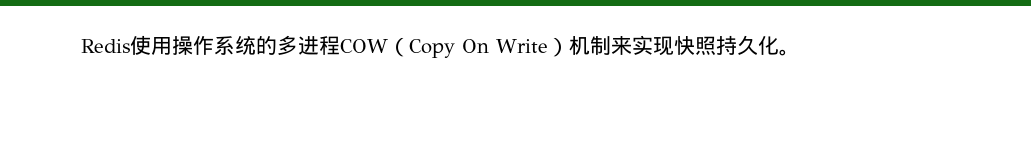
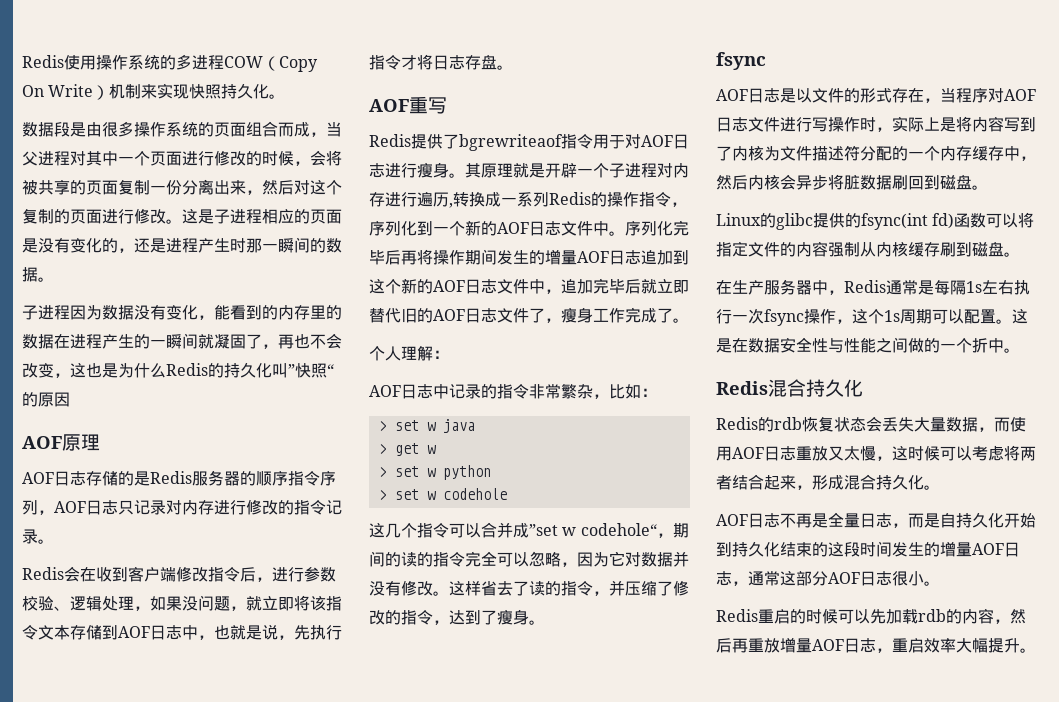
(800, 52) none -> [22,121,342,137] [22,150,342,166] [22,179,342,195] [22,208,342,224] [22,237,342,253] [22,267,54,282] [22,305,342,320] [22,333,342,349] [22,362,334,378] [22,392,70,407] [22,434,100,451] [22,470,336,486] [22,499,342,515] [22,529,54,544] [22,566,336,582] [22,595,342,611] [22,624,342,640] [369,54,513,70] [369,96,447,114] [369,134,689,151] [369,162,689,178] [369,192,687,208] [369,220,689,236] [369,249,689,265] [369,278,689,294] [369,307,689,323] [369,346,449,361] [369,384,657,399] [378,419,475,433] [378,443,436,456] [378,465,491,480] [378,488,507,500] [369,522,689,538] [369,551,689,567] [369,580,689,596] [369,609,545,625] [716,52,766,70] [716,88,1036,103] [716,116,1036,132] [716,145,1036,161] [716,174,988,190] [716,212,1035,230] [716,241,1020,257] [716,279,1030,295] [716,308,1028,326] [716,337,1020,353] [716,379,863,397] [716,416,1026,432] [716,445,1036,461] [716,474,940,490] [716,512,1036,528] [716,541,1020,557] [716,571,940,586] [716,608,1026,624] [716,637,1036,653] // 数据段是由很多操作系统的页面组合而成，当父进程对其中一个页面进行修改的时候，会将被共享的页面复制一份分离出来，然后对这个复制的页面进行修改。这是子进程相应的页面是没有变化的，还是进程产生时那一瞬间的数据。 // 子进程因为数据没有变化，能看到的内存里的数据在进程产生的一瞬间就凝固了，再也不会改变，这也是为什么Redis的持久化叫”快照“的原因 // AOF原理 // AOF日志存储的是Redis服务器的顺序指令序列，AOF日志只记录对内存进行修改的指令记录。 // Redis会在收到客户端修改指令后，进行参数校验、逻辑处理，如果没问题，就立即将该指令文本存储到AOF日志中，也就是说，先执行指令才将日志存盘。 // AOF重写 // Redis提供了bgrewriteaof指令用于对AOF日志进行瘦身。其原理就是开辟一个子进程对内存进行遍历,转换成一系列Redis的操作指令，序列化到一个新的AOF日志文件中。序列化完毕后再将操作期间发生的增量AOF日志追加到这个新的AOF日志文件中，追加完毕后就立即替代旧的AOF日志文件了，瘦身工作完成了。 // 个人理解： // AOF日志中记录的指令非常繁杂，比如： // > set w java // > get w // > set w python // > set w codehole // 这几个指令可以合并成”set w codehole“，期间的读的指令完全可以忽略，因为它对数据并没有修改。这样省去了读的指令，并压缩了修改的指令，达到了瘦身。 // fsync // AOF日志是以文件的形式存在，当程序对AOF日志文件进行写操作时，实际上是将内容写到了内核为文件描述符分配的一个内存缓存中，然后内核会异步将脏数据刷回到磁盘。 // Linux的glibc提供的fsync(int fd)函数可以将指定文件的内容强制从内核缓存刷到磁盘。 // 在生产服务器中，Redis通常是每隔1s左右执行一次fsync操作，这个1s周期可以配置。这是在数据安全性与性能之间做的一个折中。 // Redis混合持久化 // Redis的rdb恢复状态会丢失大量数据，而使用AOF日志重放又太慢，这时候可以考虑将两者结合起来，形成混合持久化。 // AOF日志不再是全量日志，而是自持久化开始到持久化结束的这段时间发生的增量AOF日志，通常这部分AOF日志很小。 // Redis重启的时候可以先加载rdb的内容，然后再重放增量AOF日志，重启效率大幅提升。

